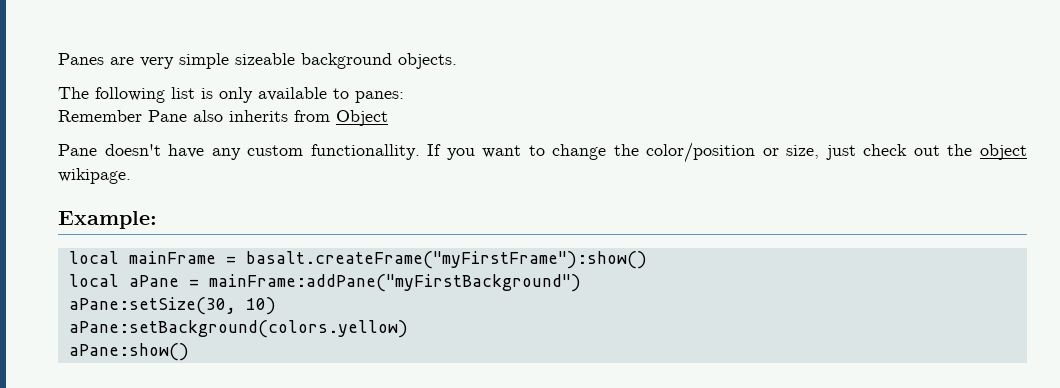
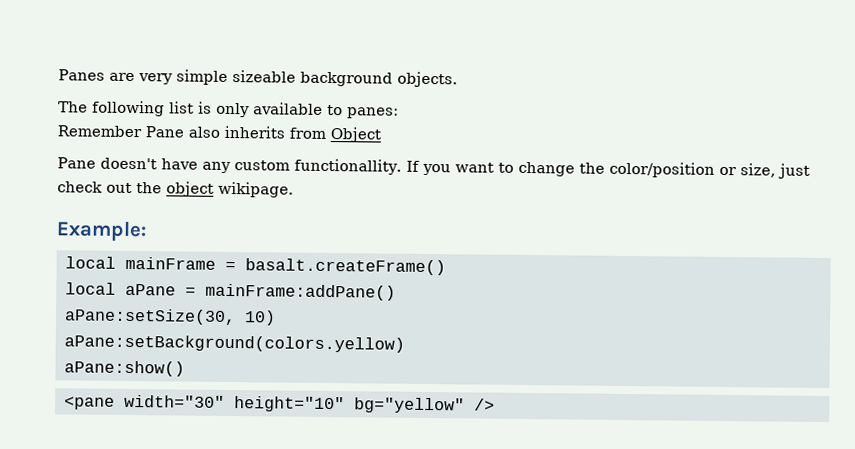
[245,251,647,269] basalt.createFrame("myFirstFrame"):show() -> [245,258,446,276] basalt.createFrame()
[208,274,581,292] mainFrame:addPane("myFirstBackground") -> [205,283,396,301] mainFrame:addPane()
(189, 352) none -> [64,394,495,414] // <pane width="30" height="10" bg="yellow" />

